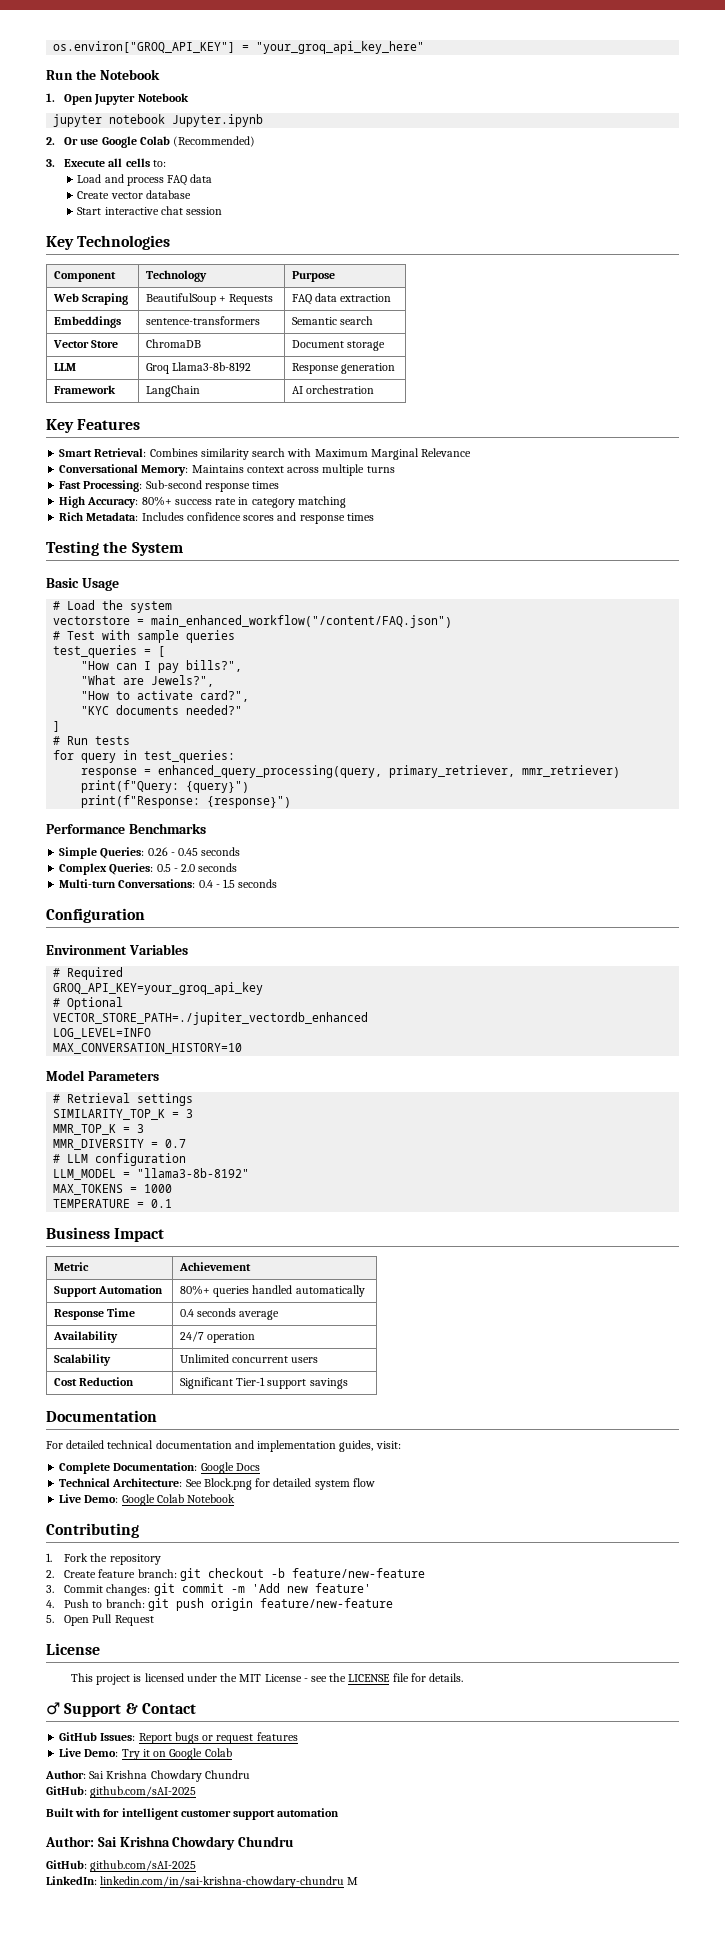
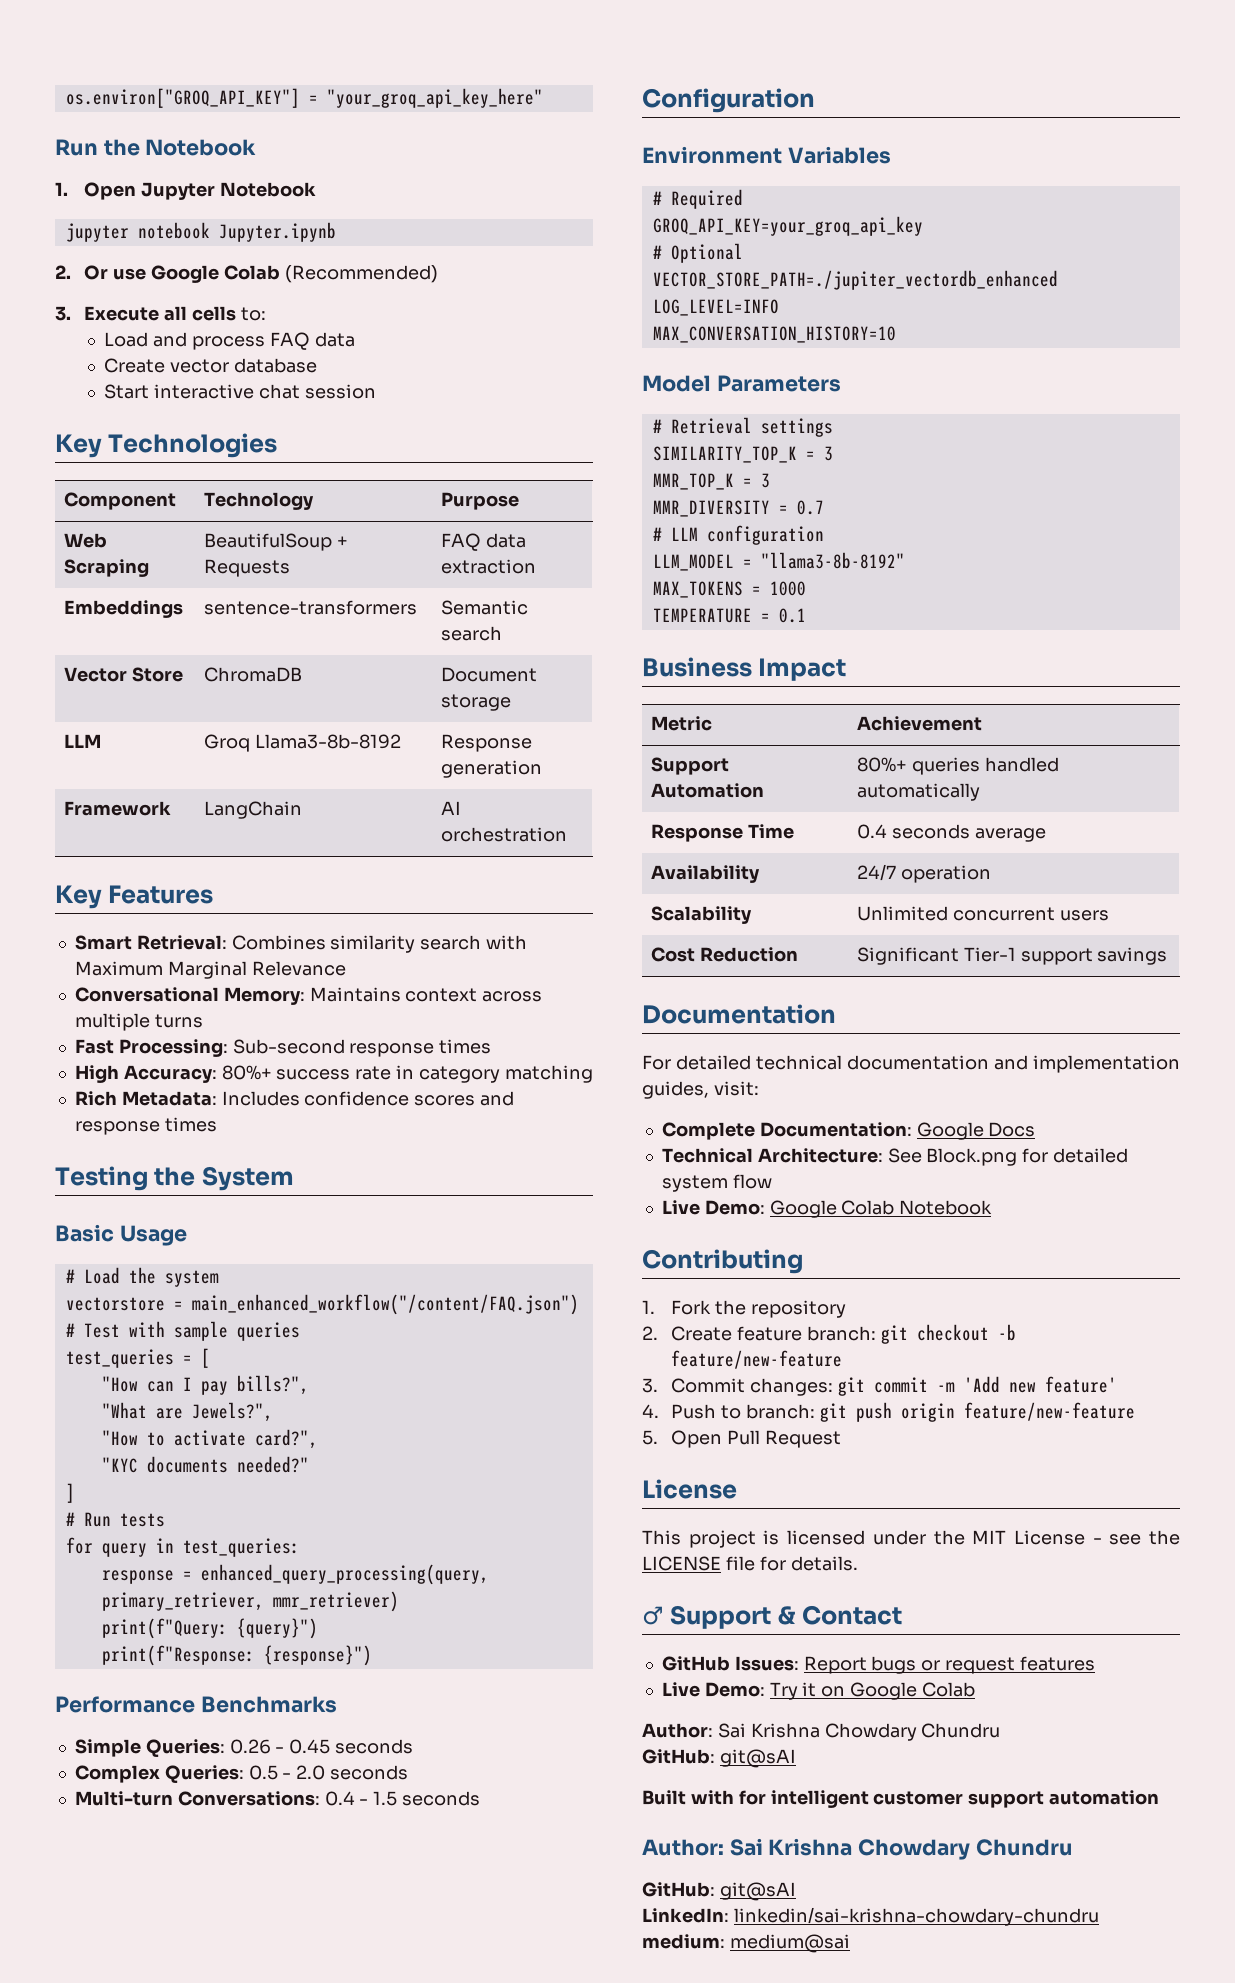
[90,1786,197,1798] github.com/sAI-2025 -> [719,1749,796,1768] git@sAI
[90,1860,197,1872] github.com/sAI-2025 -> [719,1882,796,1901] git@sAI
[100,1876,359,1888] linkedin.com/in/sai-krishna-chowdary-chundru M -> [733,1907,1099,1926] [642,1934,850,1953] linkedin/sai-krishna-chowdary-chundru medium: medium@sai

